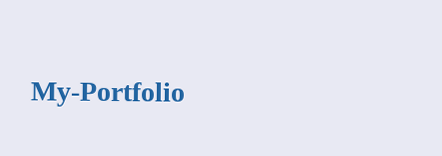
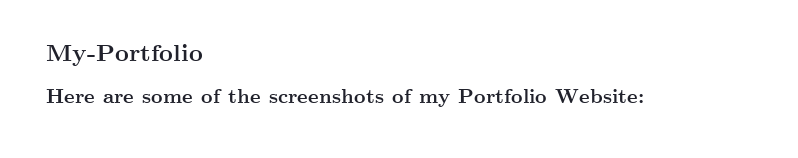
(185, 94) none -> [46,89,644,107] // Here are some of the screenshots of my Portfolio Website:

